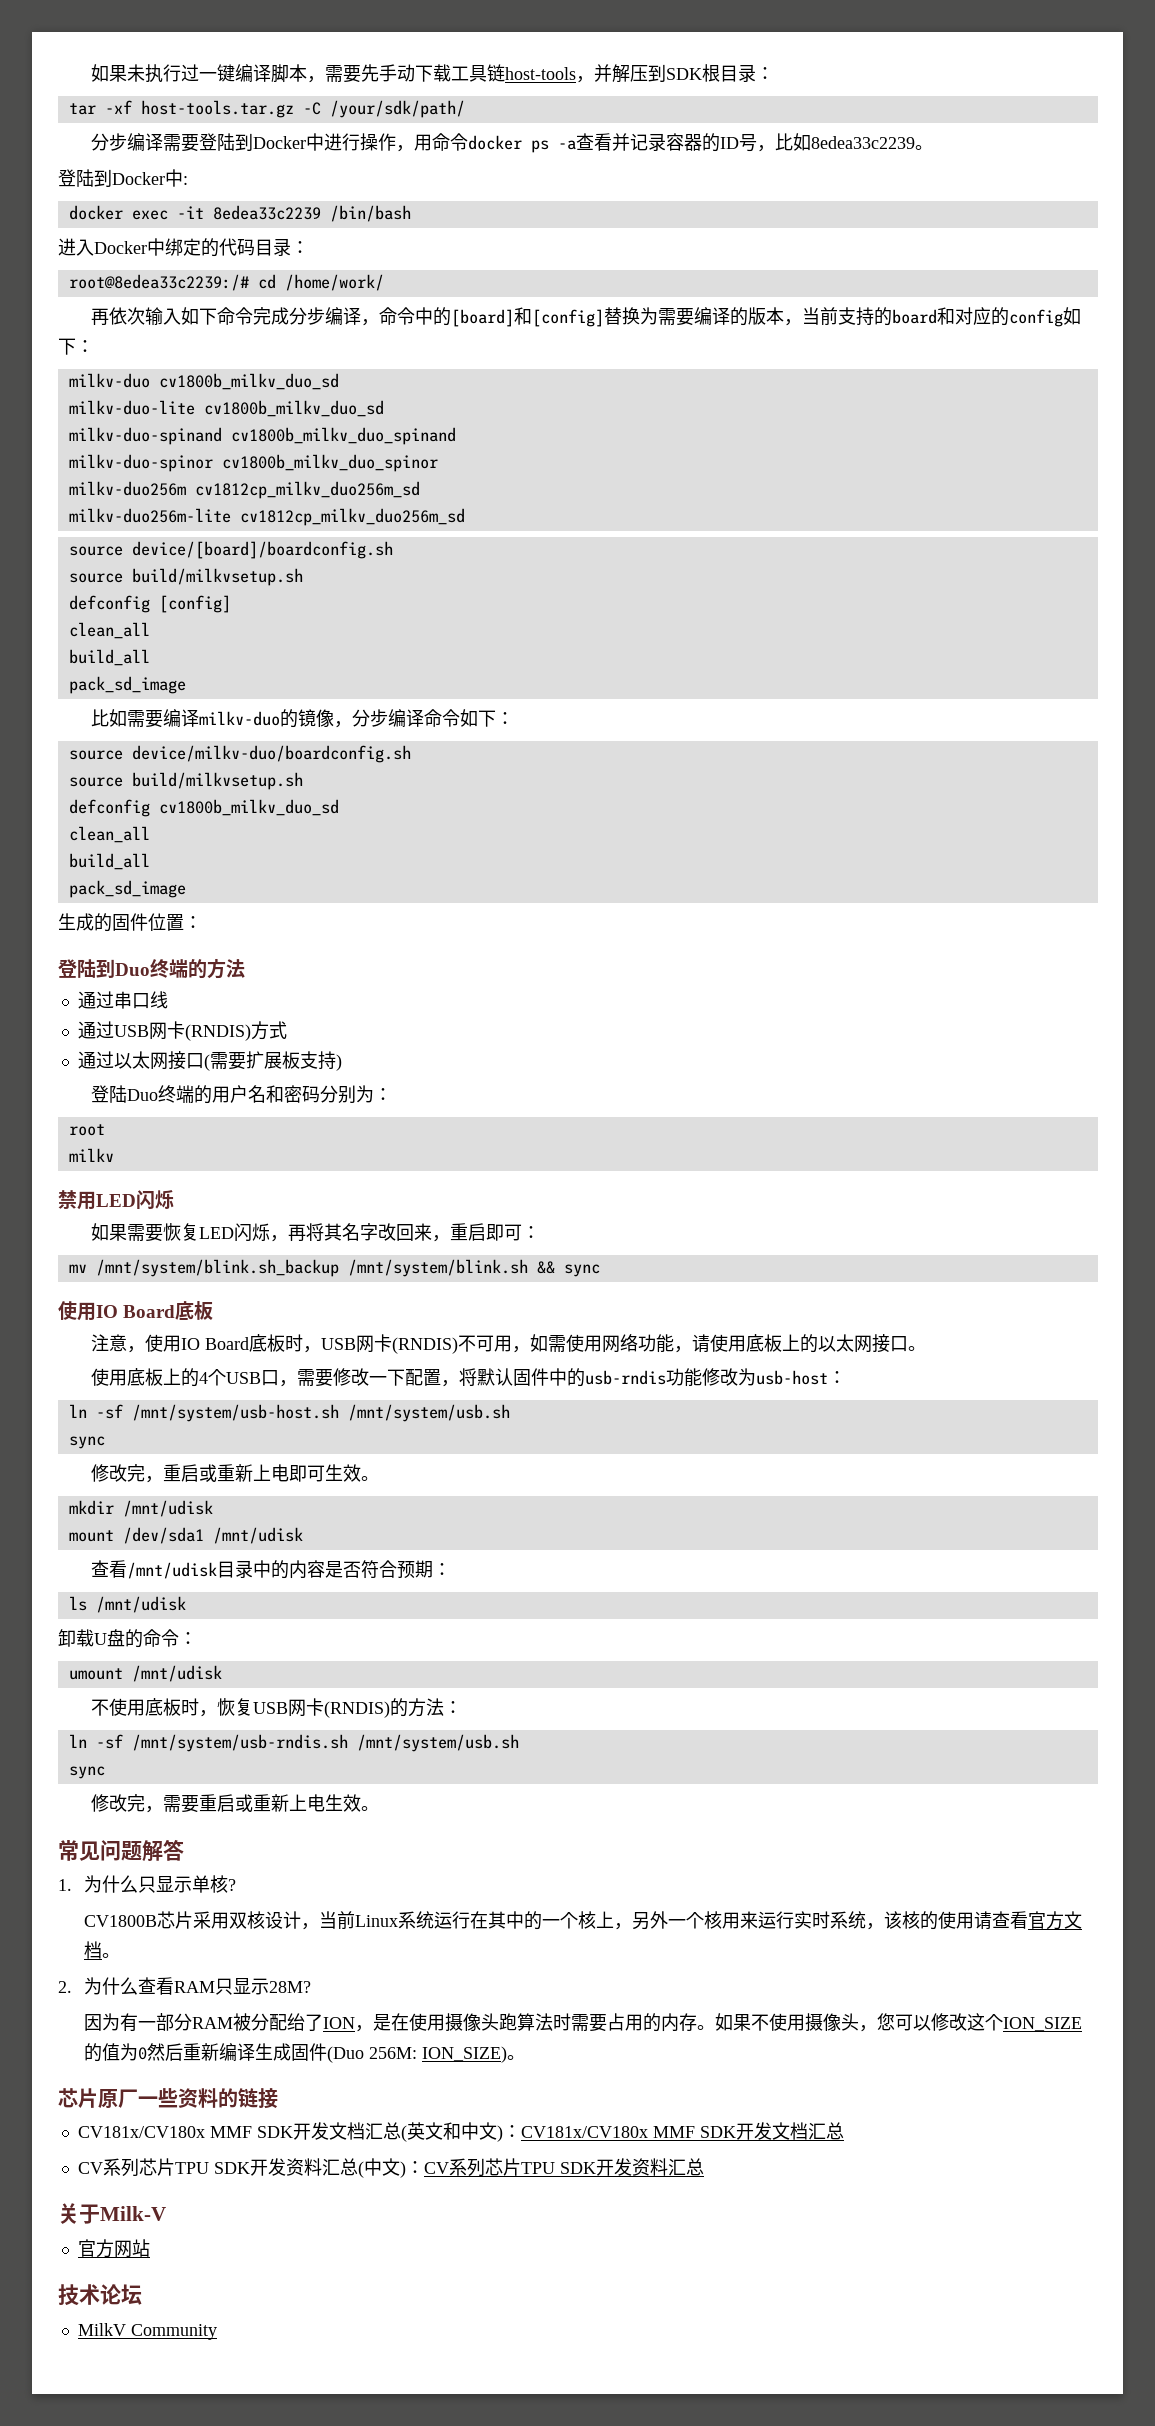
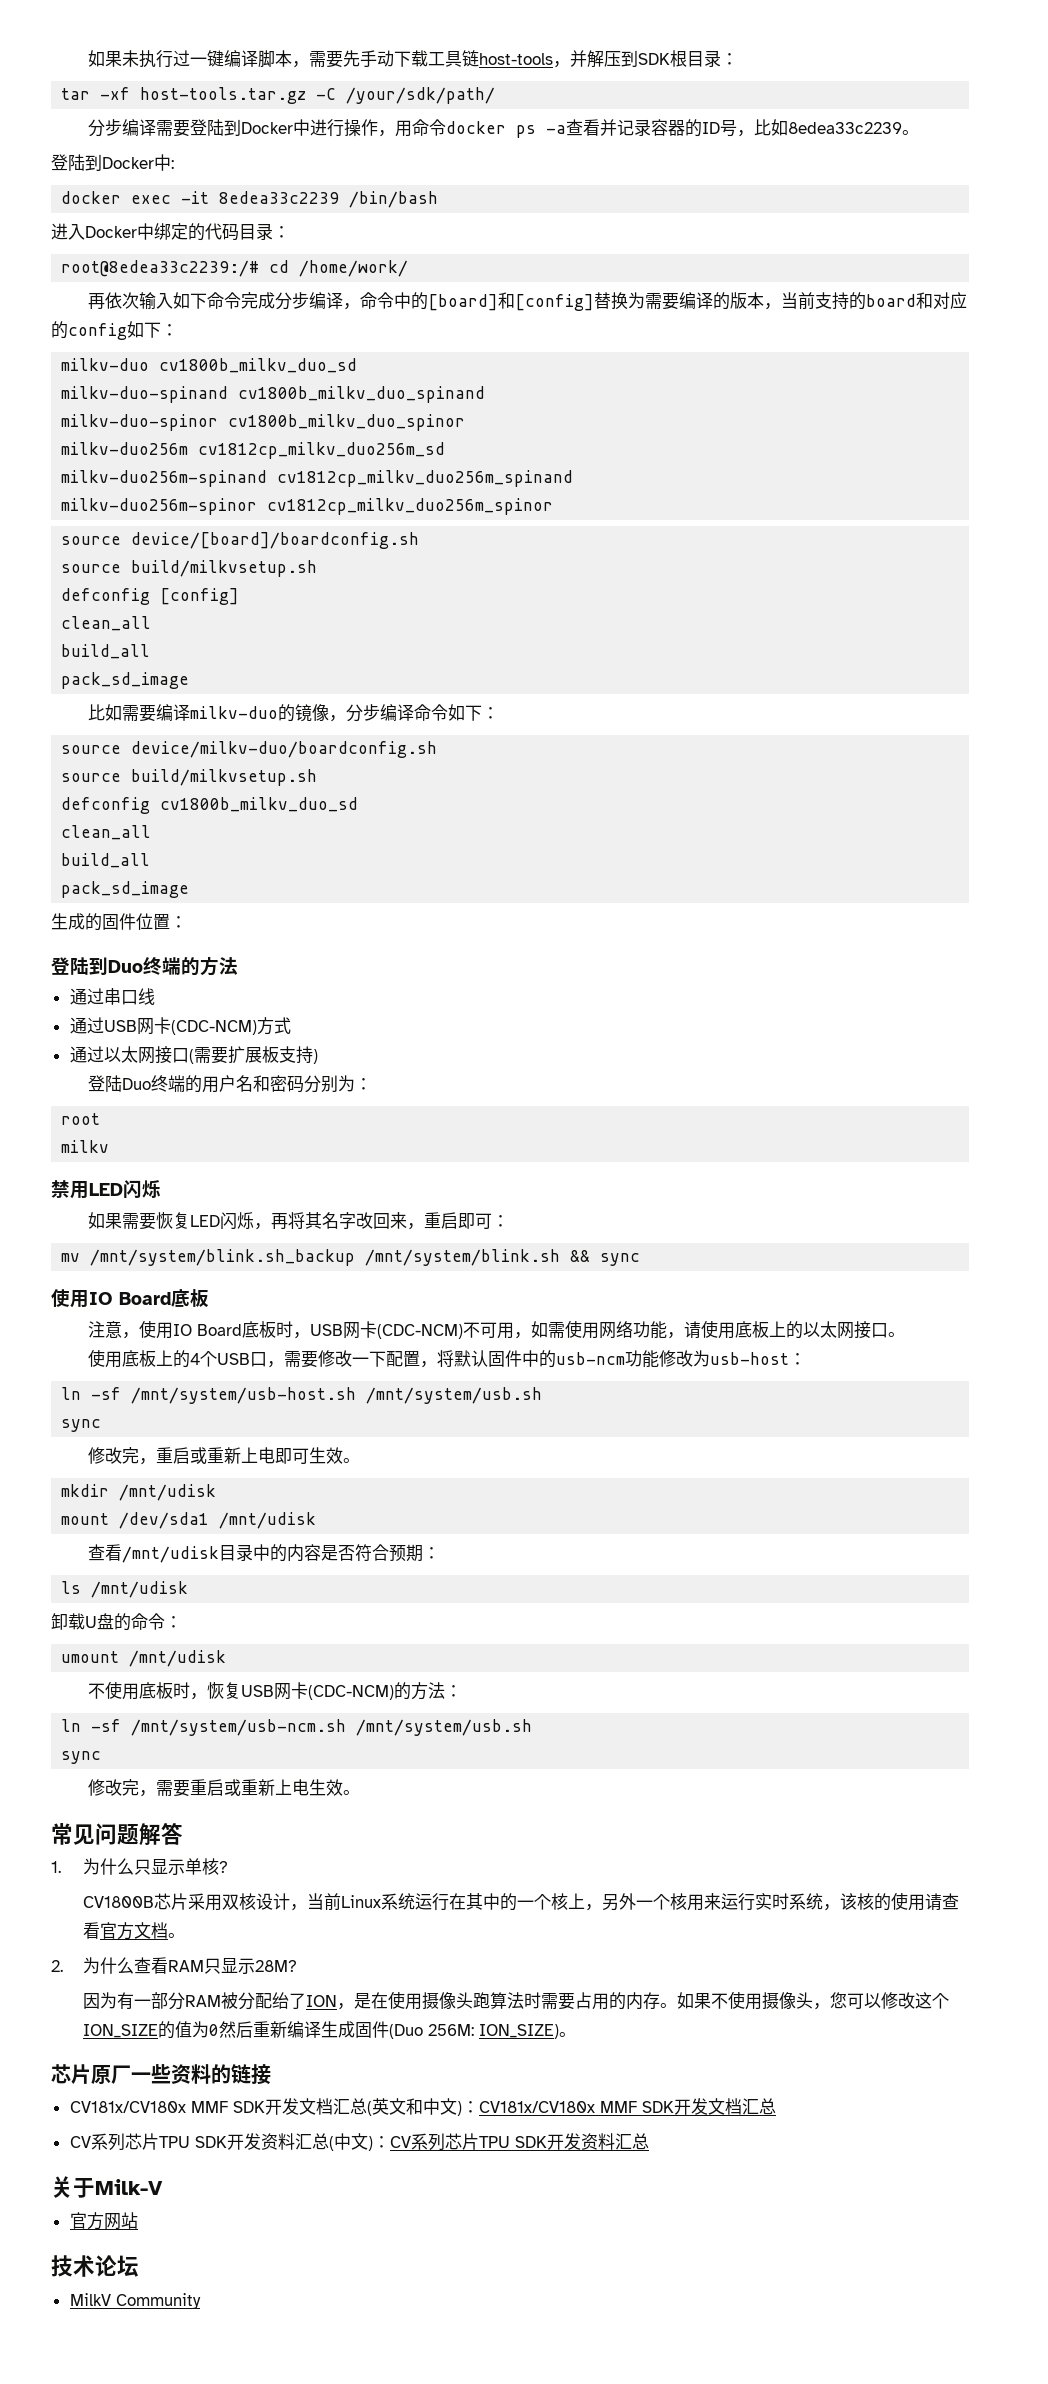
[68,400,384,417] // milkv-duo-lite cv1800b_milkv_duo_sd -> (358, 365) none
[68,508,465,526] milkv-duo256m-lite cv1812cp_milkv_duo256m_sd -> [61,470,574,487] [61,498,554,515] milkv-duo256m-spinand cv1812cp_milkv_duo256m_spinand // milkv-duo256m-spinor cv1812cp_milkv_duo256m_spinor
[184,1024,251,1041] (RNDIS) -> [170,1020,257,1035] (CDC-NCM)
[391,1337,458,1354] (RNDIS) -> [377,1324,464,1339] (CDC-NCM)
[584,1370,666,1385] usb-rndis -> [556,1352,626,1365] usb-ncm
[323,1701,390,1718] (RNDIS) -> [308,1685,395,1700] (CDC-NCM)
[131,1734,348,1752] /mnt/system/usb-rndis.sh -> [131,1719,347,1736] /mnt/system/usb-ncm.sh

